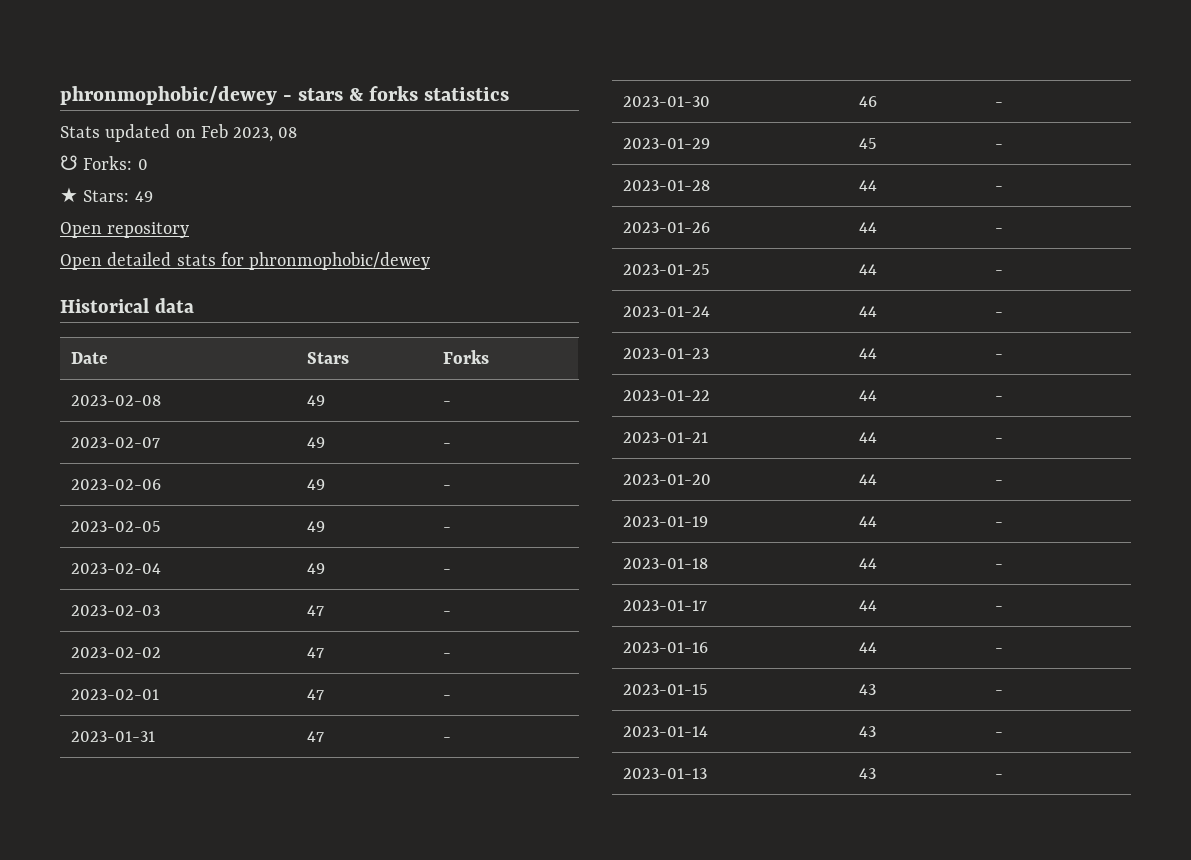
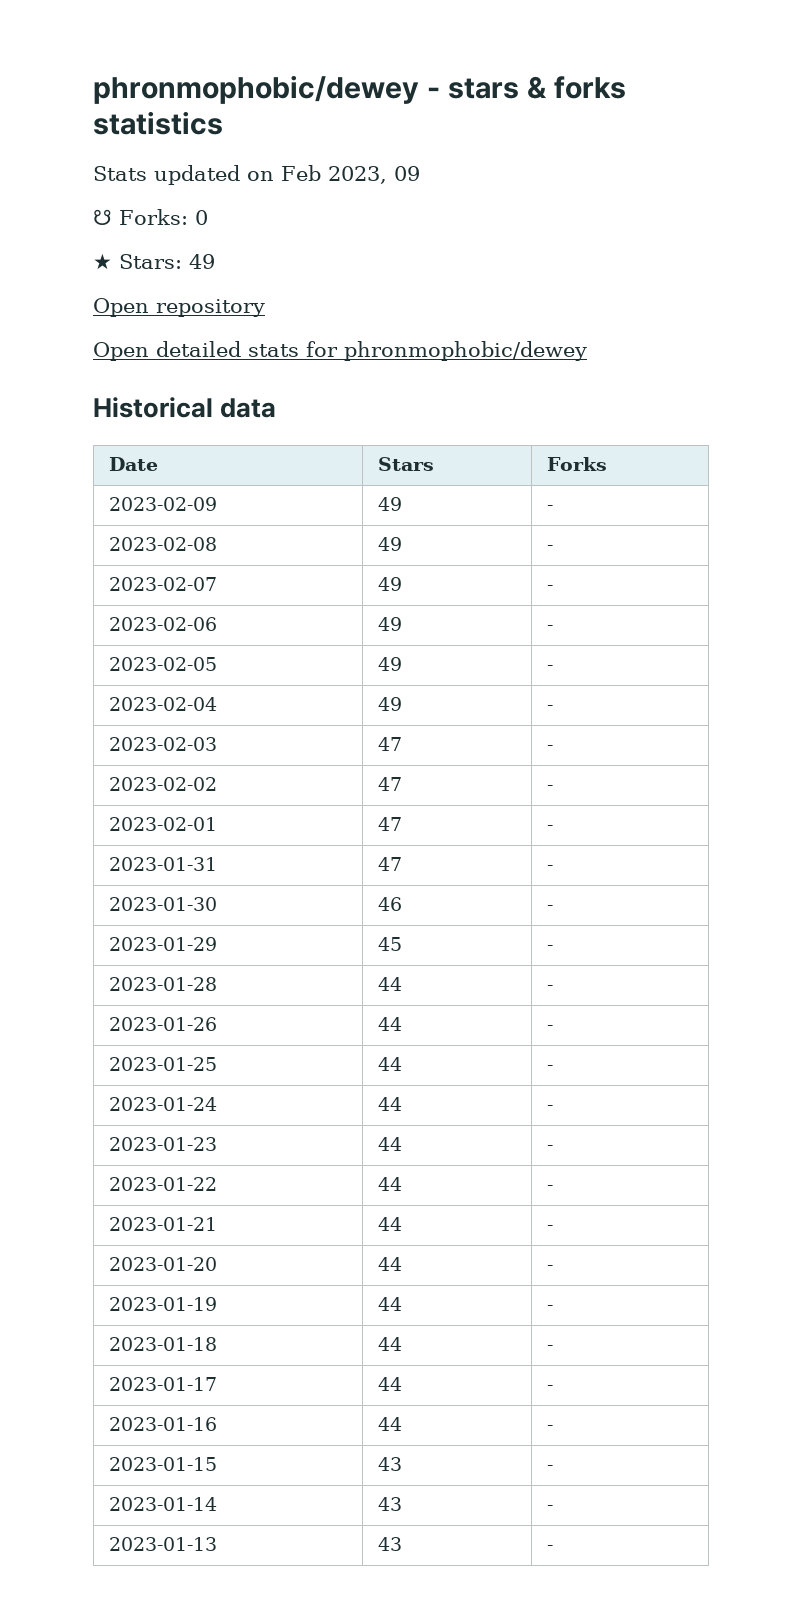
[278,127,298,138] 08 -> [393,166,420,181] 09
(490, 357) none -> [108,497,217,511] [377,497,402,511] [546,505,553,511] // 2023-02-09 | 49 | -

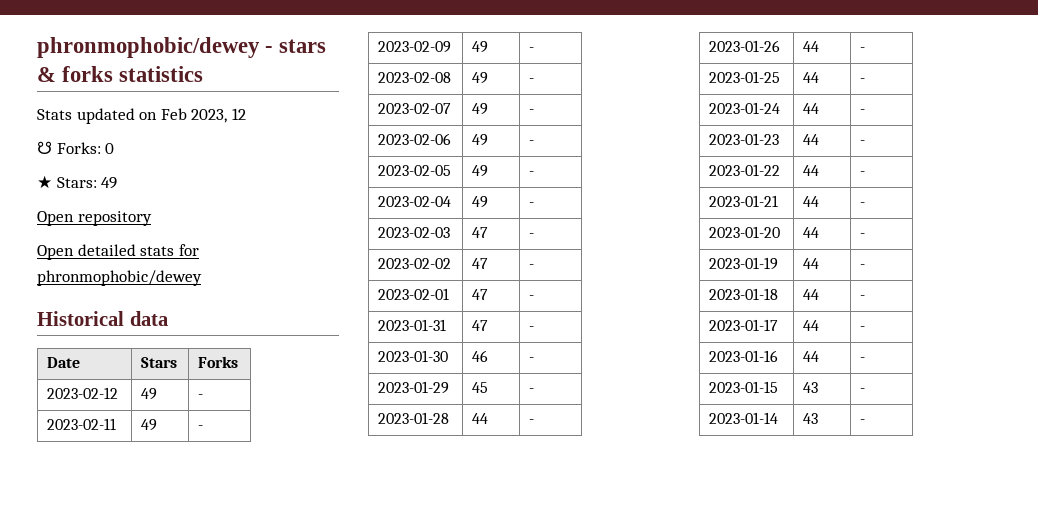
[393,166,420,181] 09 -> [231,108,246,120] 12
(607, 464) none -> [47,387,119,399] [141,388,158,400] [198,394,204,399] [47,418,117,430] [141,419,158,431] [198,425,204,430] // 2023-02-12 | 49 | - // 2023-02-11 | 49 | -
[108,1537,217,1551] [377,1537,402,1551] [546,1545,553,1551] // 2023-01-13 | 43 | - -> (866, 421) none

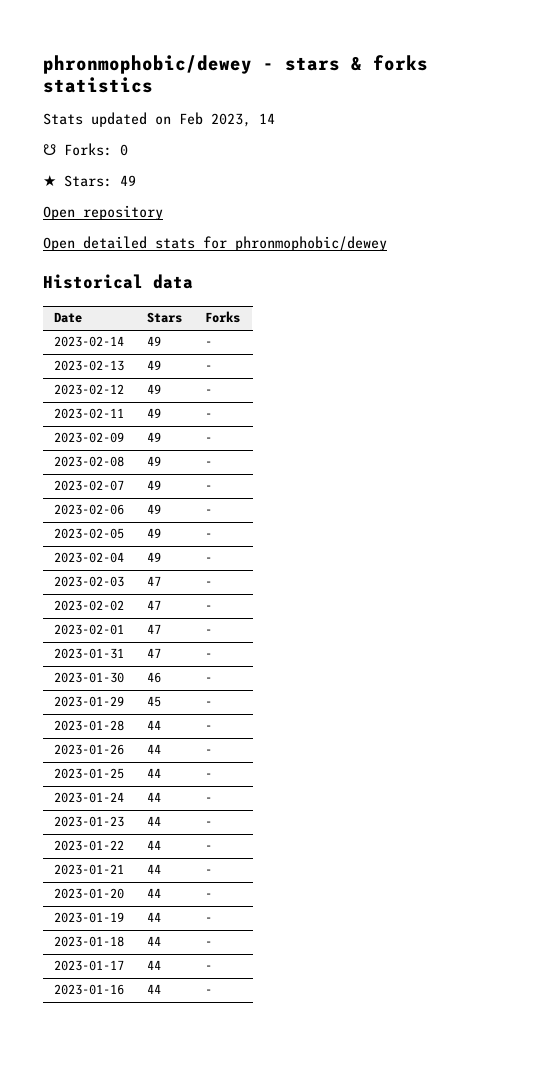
[231,108,246,120] 12 -> [259,113,275,124] 14
(239, 362) none -> [54,336,125,347] [147,336,162,346] [205,341,213,346] [54,360,125,371] [147,360,162,370] [205,365,213,370] // 2023-02-14 | 49 | - // 2023-02-13 | 49 | -
[709,381,779,393] [803,382,819,393] [860,388,866,393] [709,412,779,424] [803,413,819,424] [860,419,866,424] // 2023-01-15 | 43 | - // 2023-01-14 | 43 | - -> (213, 991) none

